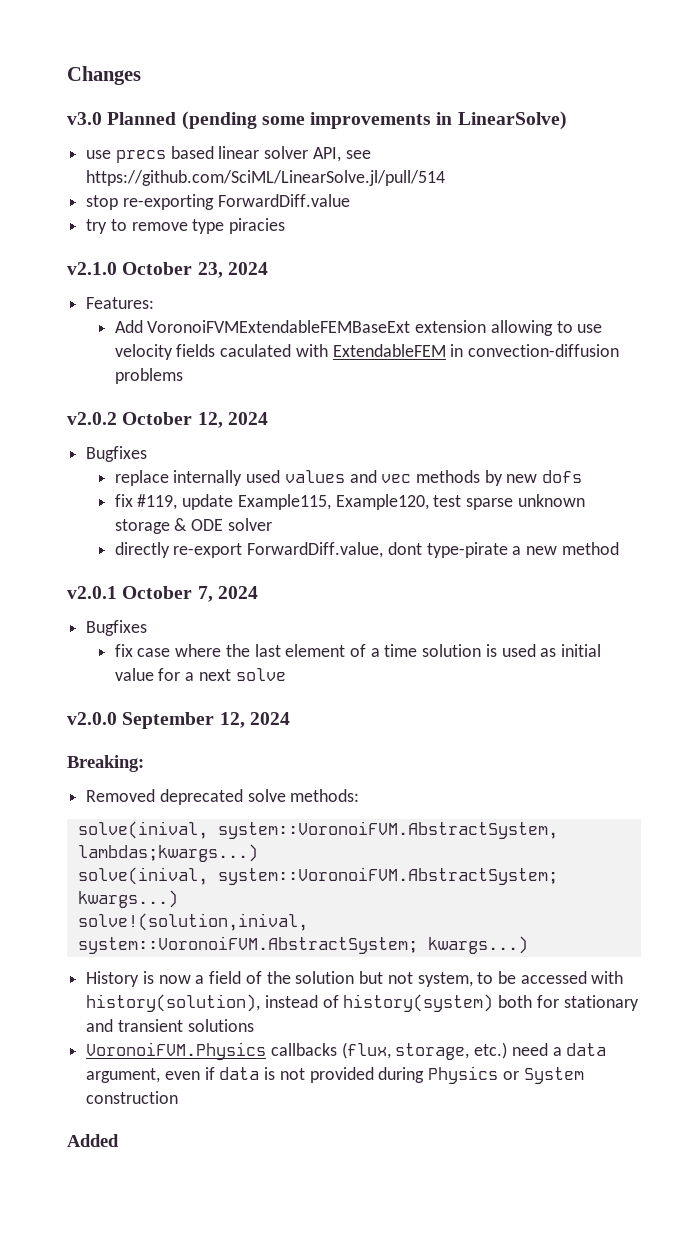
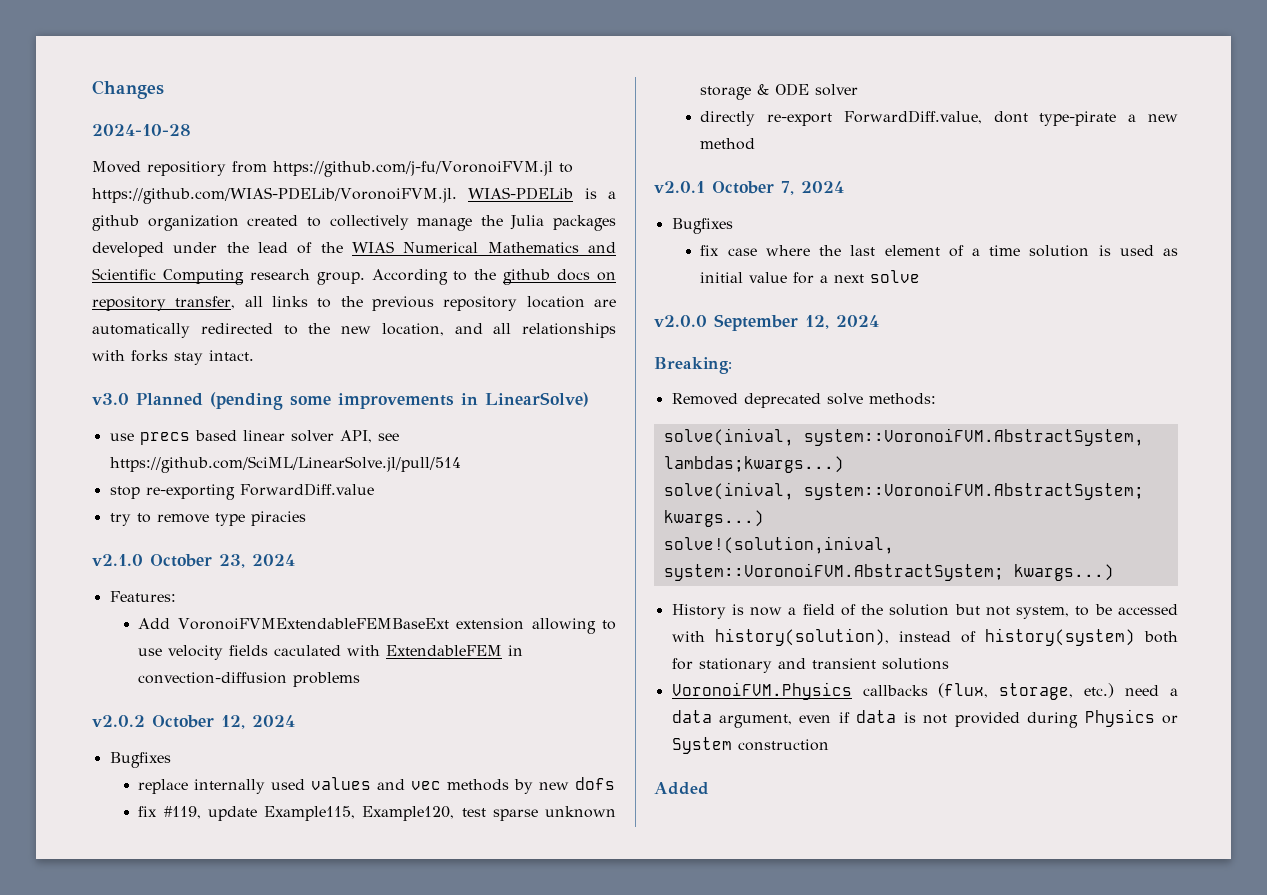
(141, 75) none -> [92,124,191,136] [92,161,573,177] [92,187,616,204] [92,215,616,231] [92,241,616,257] [92,268,617,285] [92,296,616,311] [92,323,616,338] [92,350,254,365] // 2024-10-28 // Moved repositiory from https://github.com/j-fu/VoronoiFVM.jl to https://github.com/WIAS-PDELib/VoronoiFVM.jl. WIAS-PDELib is a github organization created to collectively manage the Julia packages developed under the lead of the WIAS Numerical Mathematics and Scientific Computing research group. According to the github docs on repository transfer, all links to the previous repository location are automatically redirected to the new location, and all relationships with forks stay intact.

